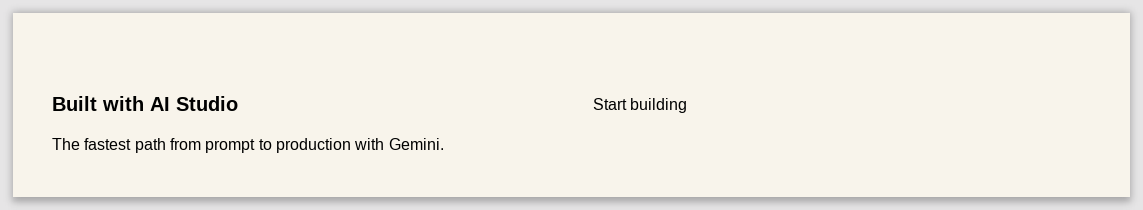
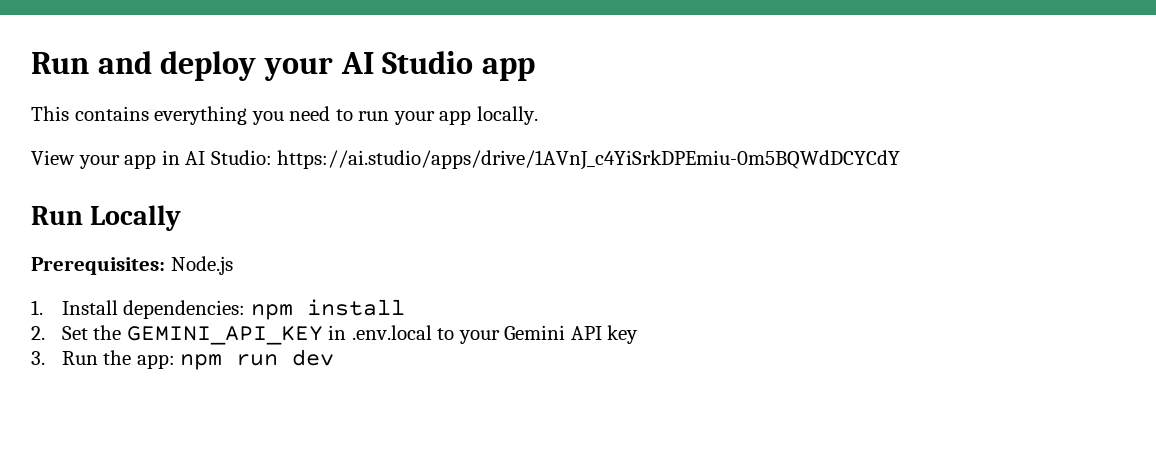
[52,96,238,111] [52,138,444,153] [593,98,688,113] Built with AI Studio // The fastest path from prompt to production with Gemini. // Start building -> [31,51,535,81] [31,106,538,125] [31,150,901,170] [31,205,182,231] [31,256,233,275] [31,299,405,320] [31,325,639,345] [31,349,335,370] Run and deploy your AI Studio app // This contains everything you need to run your app locally. // View your app in AI Studio: https://ai.studio/apps/drive/1AVnJ_c4YiSrkDPEmiu-0m5BQWdDCYCdY // Run Locally // Prerequisites: Node.js // 1. Install dependencies: npm install // 2. Set the GEMINI_API_KEY in .env.local to your Gemini API key // 3. Run the app: npm run dev

